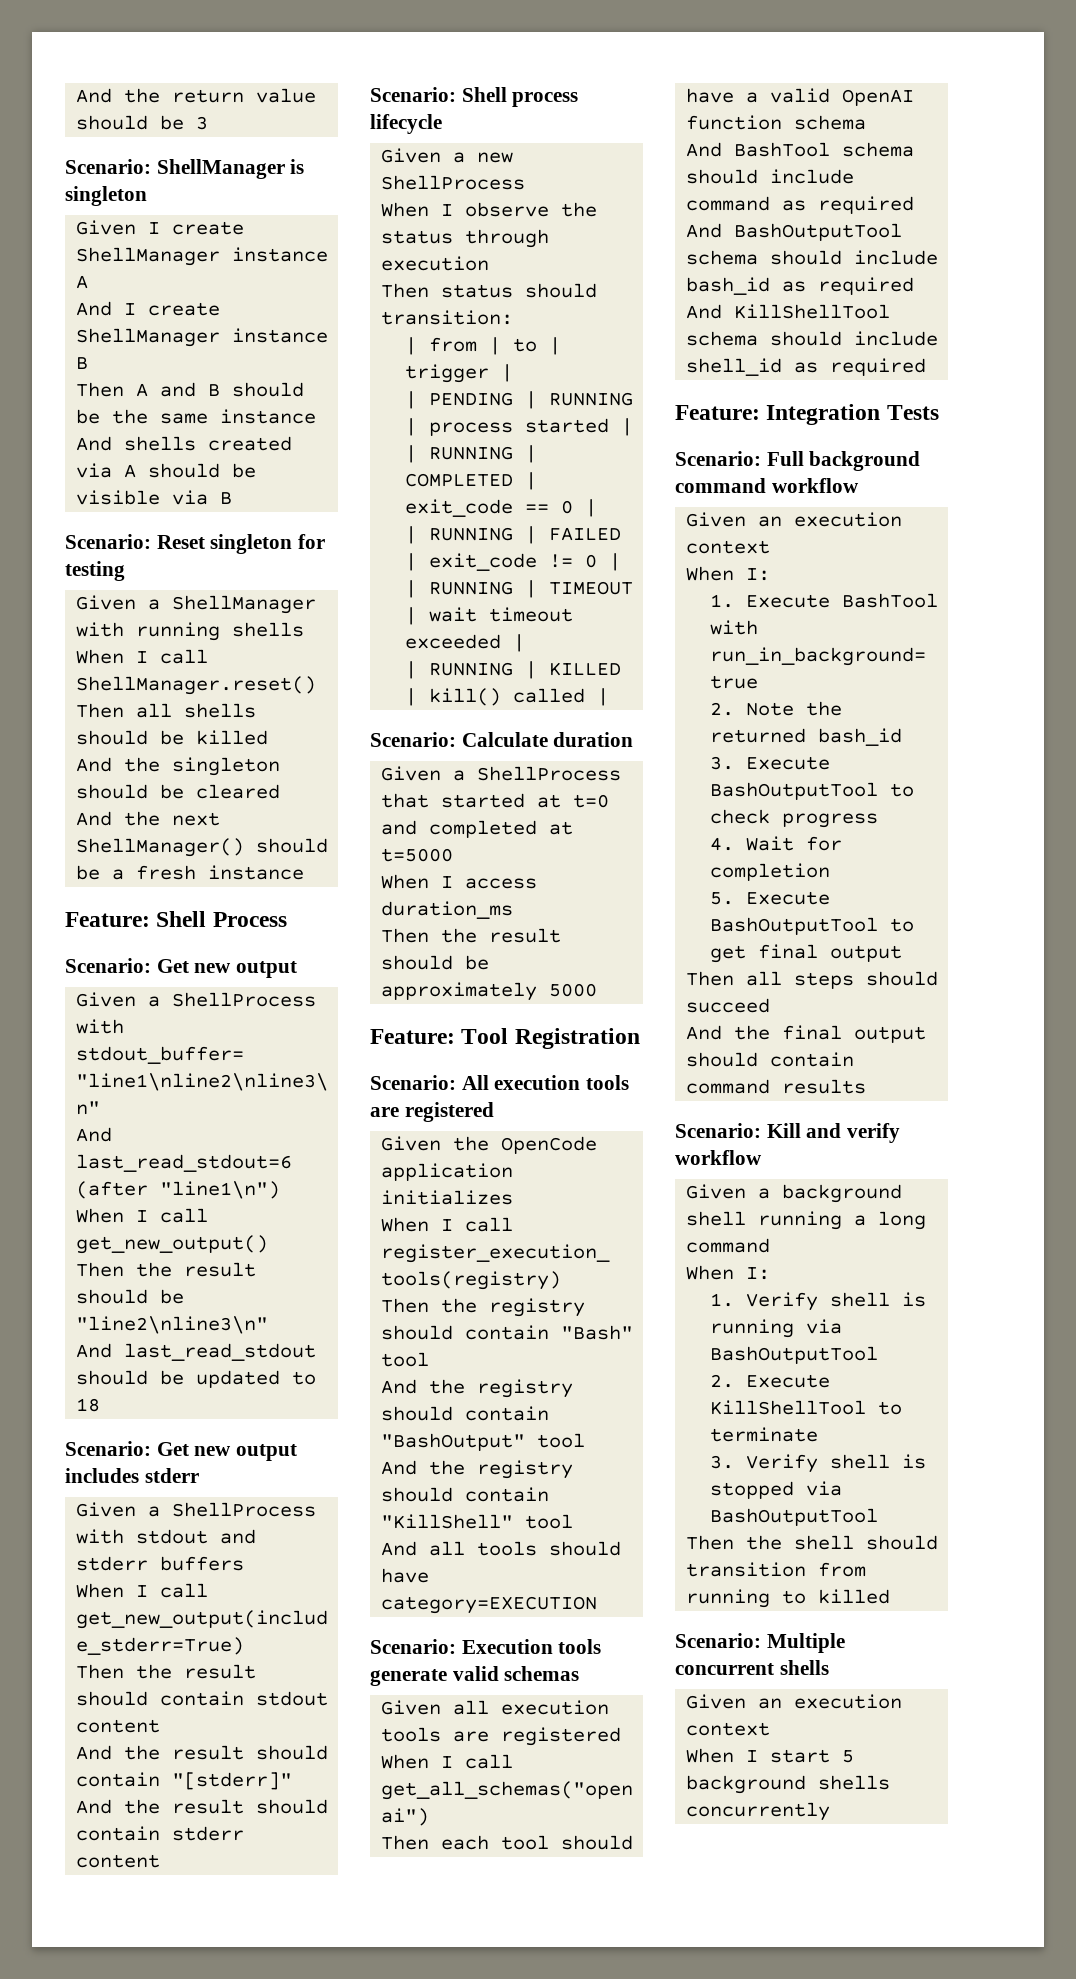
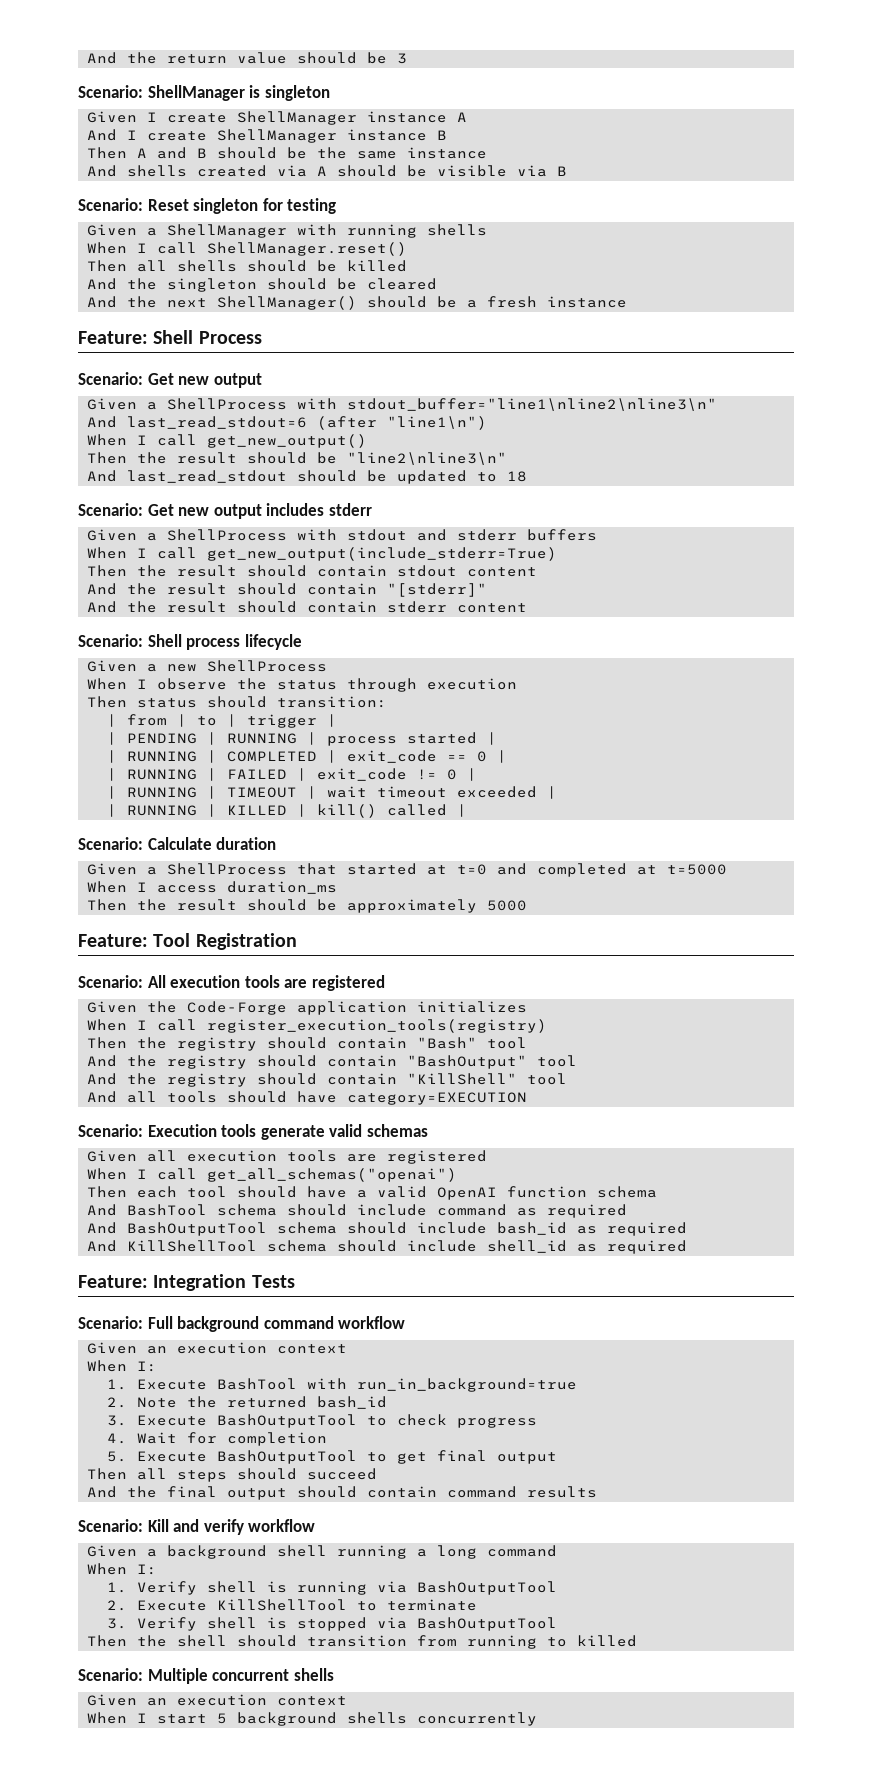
[500,1136,597,1154] OpenCode -> [186,1001,287,1015] Code-Forge

